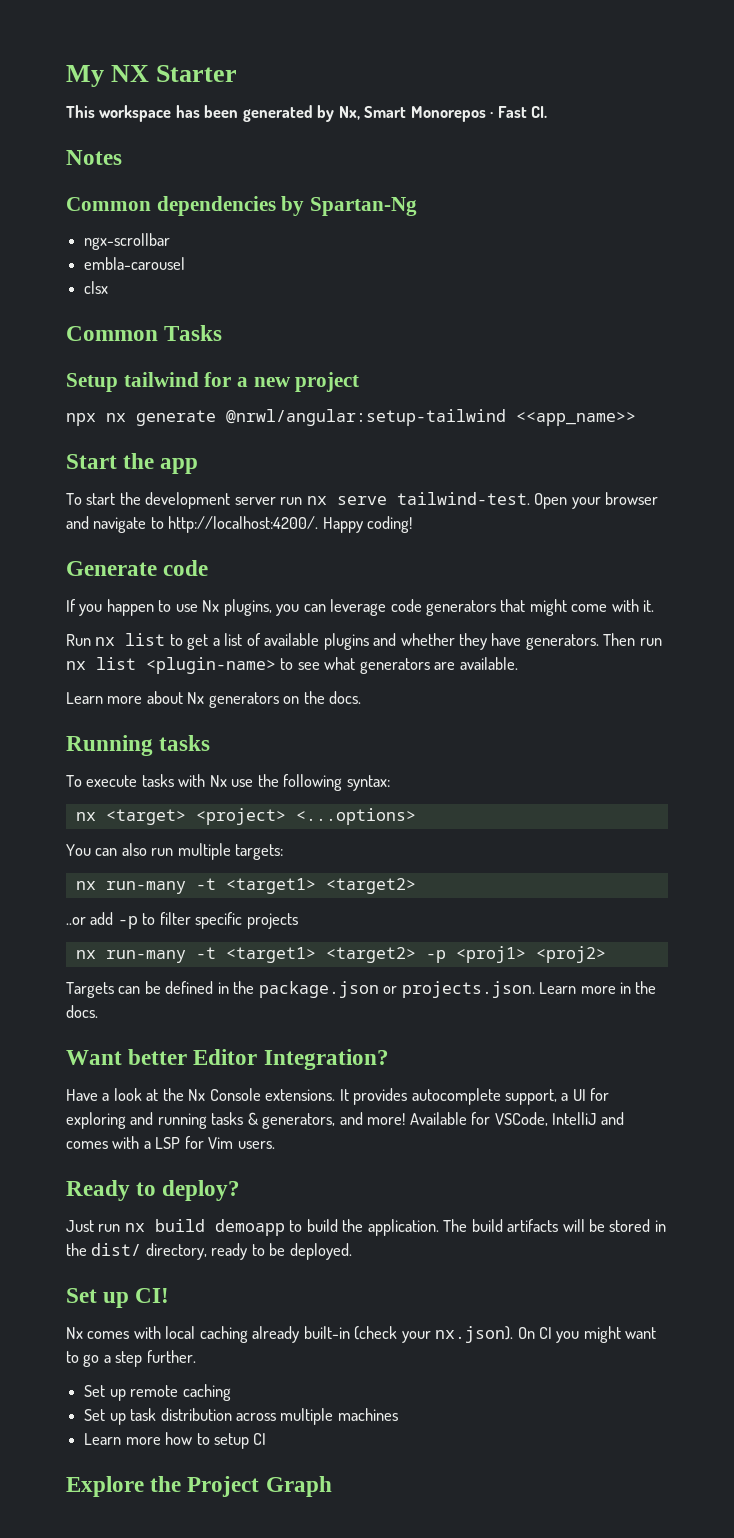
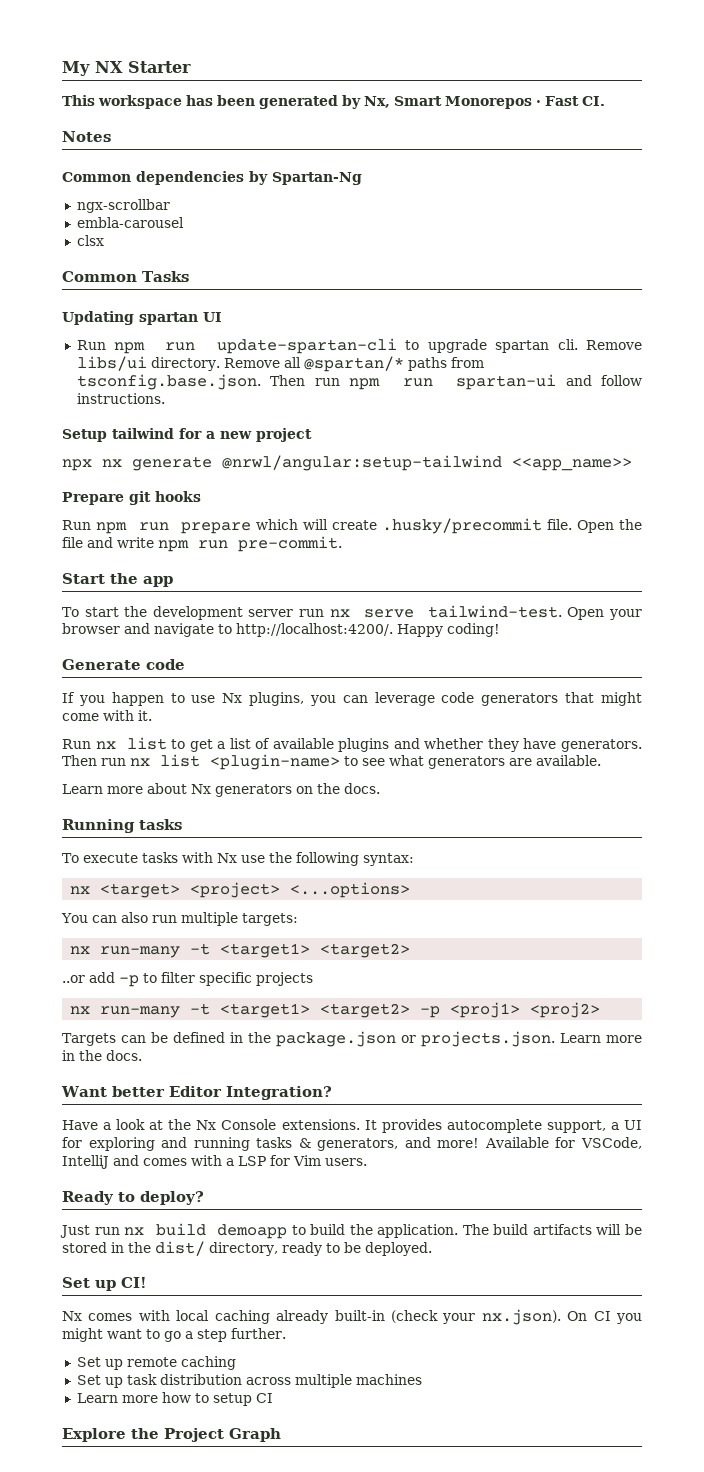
(223, 333) none -> [62,311,222,325] [76,338,642,354] [76,356,484,372] [76,374,642,390] [76,393,165,404] // Updating spartan UI // Run npm run update-spartan-cli to upgrade spartan cli. Remove libs/ui directory. Remove all @spartan/* paths from tsconfig.base.json. Then run npm run spartan-ui and follow instructions.
(636, 418) none -> [62,491,201,505] [62,518,642,534] [62,536,342,552] // Prepare git hooks // Run npm run prepare which will create .husky/precommit file. Open the file and write npm run pre-commit.

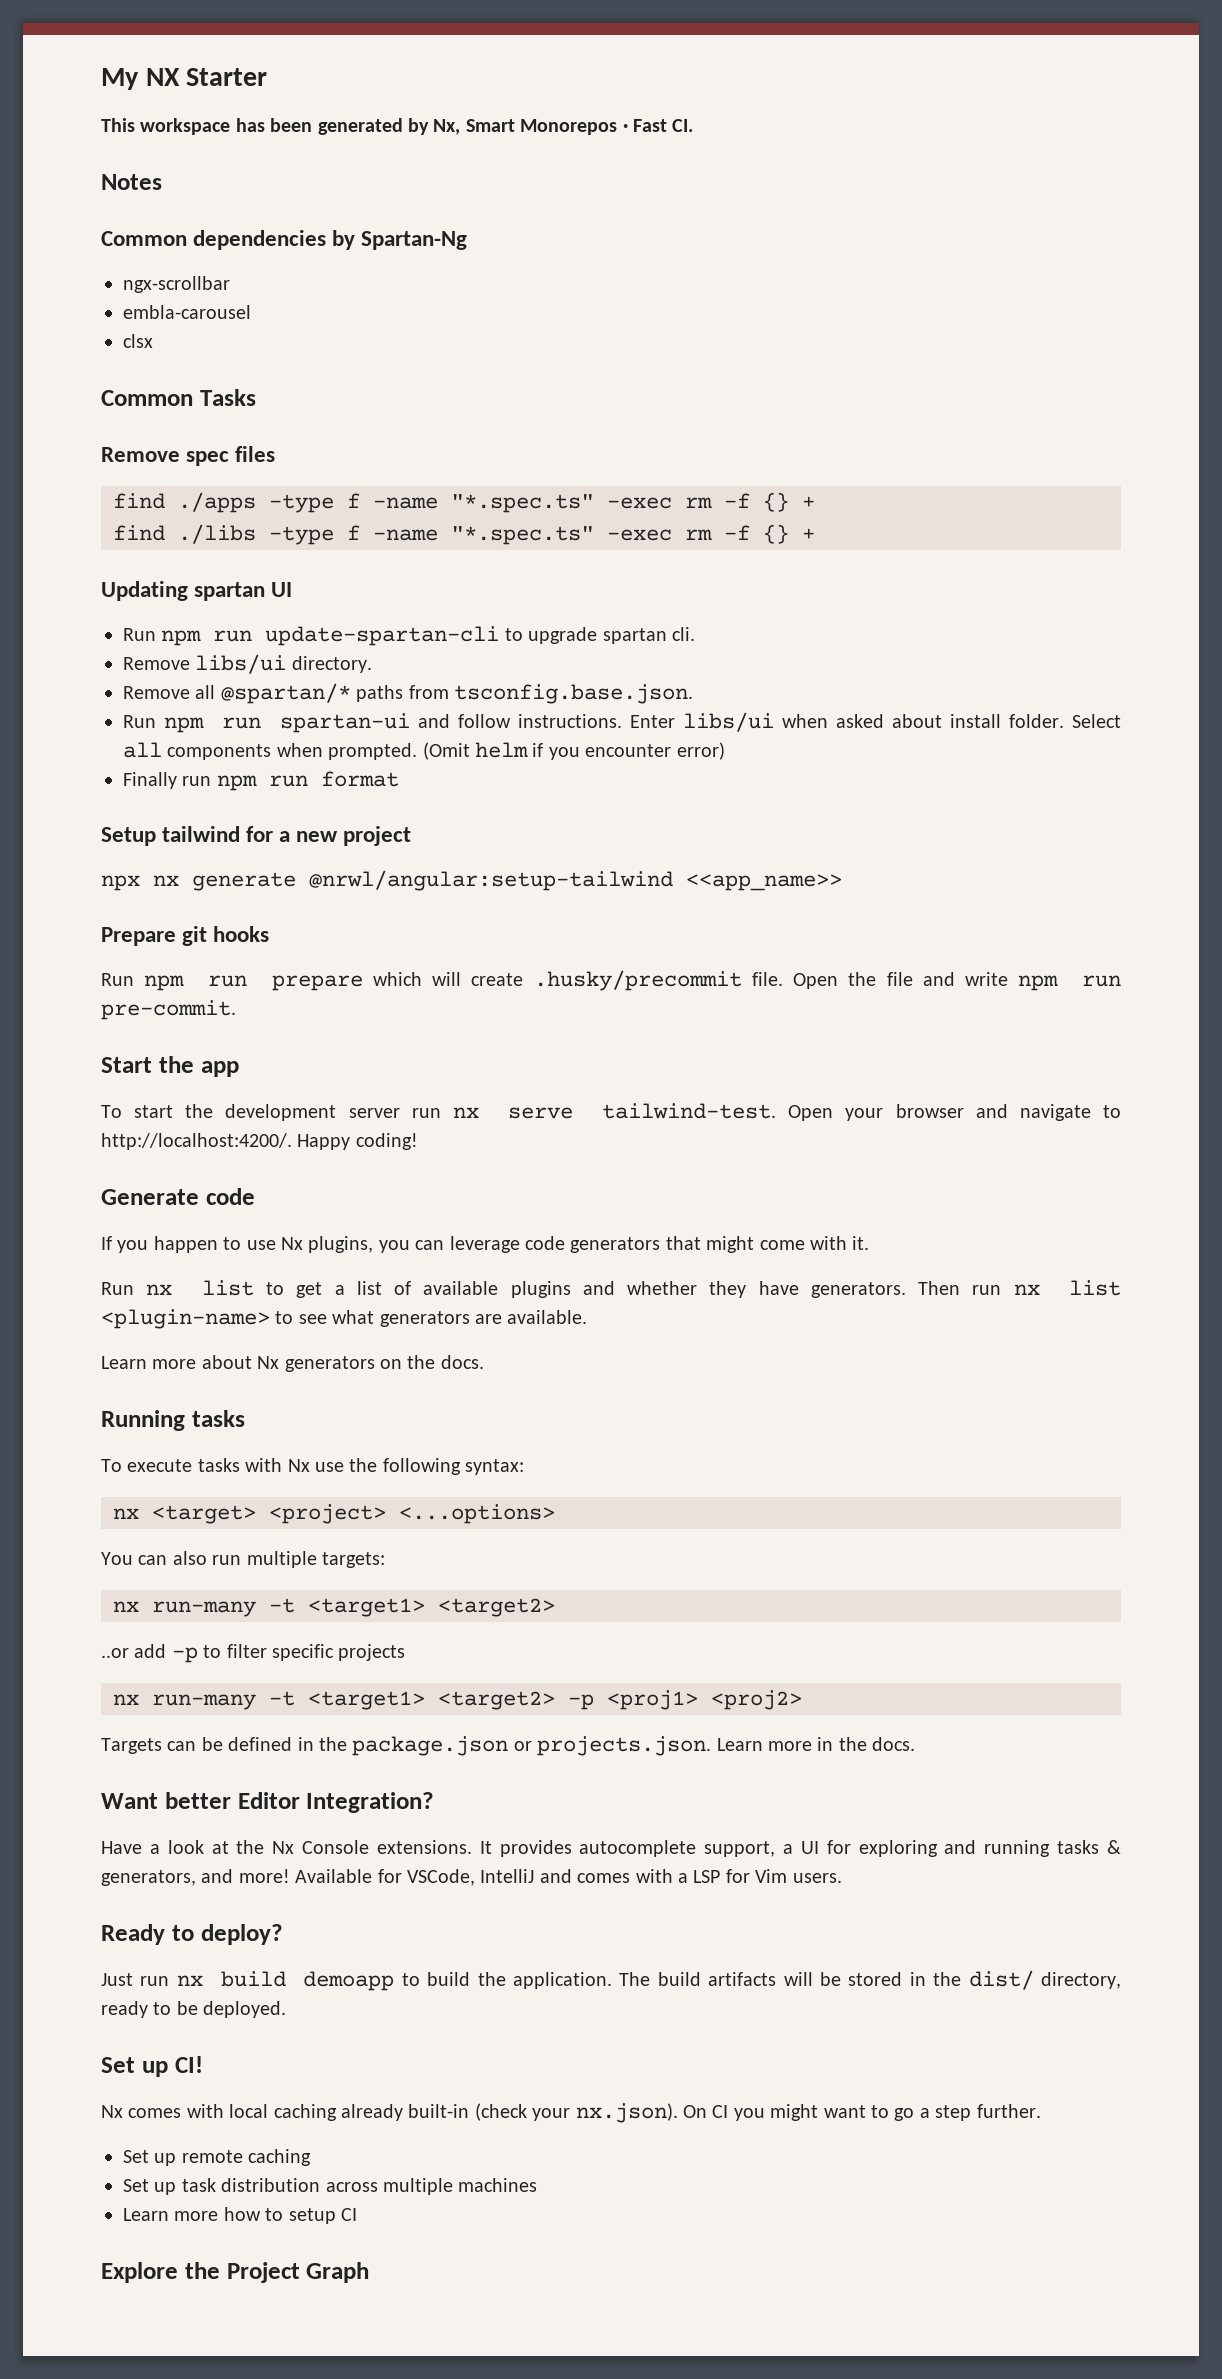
(189, 276) none -> [101,446,276,466] [113,492,815,513] [113,524,815,545] // Remove spec files // find ./apps -type f -name "*.spec.ts" -exec rm -f {} + // find ./libs -type f -name "*.spec.ts" -exec rm -f {} +
(578, 344) none -> (695, 634) //
(220, 364) none -> (372, 664) //
[270,375,340,386] Then run -> [123,715,156,728] // Run
(165, 398) none -> [630,712,1122,732] [123,742,725,760] [123,771,399,791] Enter libs/ui when asked about install folder. Select all components when prompted. (Omit helm if you encounter error) // Finally run npm run format

